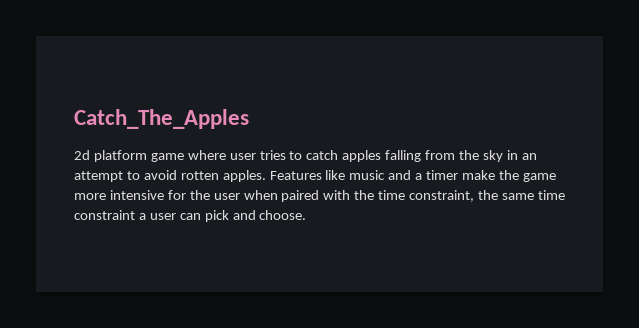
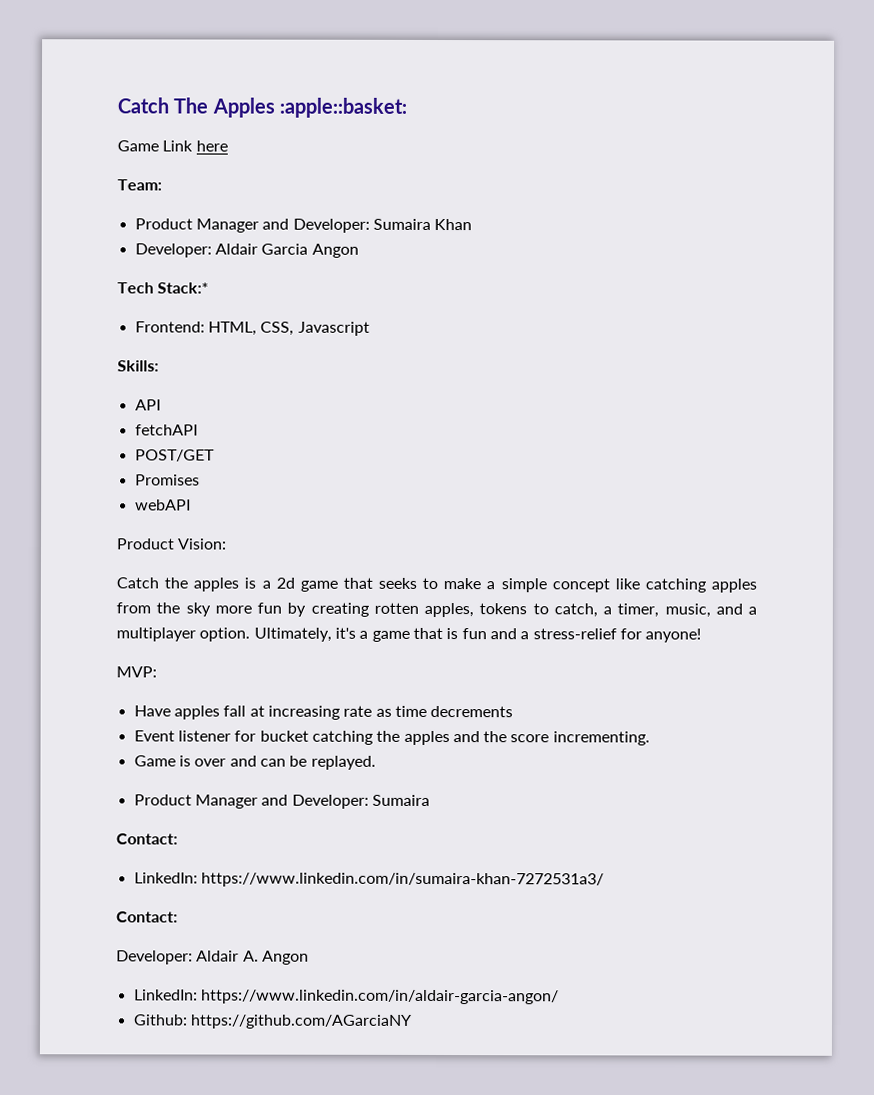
[74,109,249,129] [74,150,537,162] [74,170,556,182] [74,190,565,202] [74,210,307,222] Catch_The_Apples // 2d platform game where user tries to catch apples falling from the sky in an attempt to avoid rotten apples. Features like music and a timer make the game more intensive for the user when paired with the time constraint, the same time constraint a user can pick and choose. -> [117,97,408,118] [117,140,228,152] [117,179,162,191] [134,218,473,233] [134,243,359,258] [117,282,210,294] [134,321,370,336] [117,360,159,372] [134,399,161,411] [134,424,198,436] [134,449,215,462] [134,474,200,486] [134,499,191,511] [116,538,228,550] [116,577,757,593] [116,602,757,618] [116,627,702,643] [116,666,157,678] [133,705,514,720] [133,730,650,746] [133,755,376,770] [133,794,430,809] [116,833,178,845] [133,872,604,888] [116,911,178,923] [116,950,309,965] [133,989,559,1005] [132,1014,412,1029] Catch The Apples :apple::basket: // Game Link here // Team: // Product Manager and Developer: Sumaira Khan // Developer: Aldair Garcia Angon // Tech Stack:* // Frontend: HTML, CSS, Javascript // Skills: // API // fetchAPI // POST/GET // Promises // webAPI // Product Vision: // Catch the apples is a 2d game that seeks to make a simple concept like catching apples from the sky more fun by creating rotten apples, tokens to catch, a timer, music, and a multiplayer option. Ultimately, it's a game that is fun and a stress-relief for anyone! // MVP: // Have apples fall at increasing rate as time decrements // Event listener for bucket catching the apples and the score incrementing. // Game is over and can be replayed. // Product Manager and Developer: Sumaira // Contact: // LinkedIn: https://www.linkedin.com/in/sumaira-khan-7272531a3/ // Contact: // Developer: Aldair A. Angon // LinkedIn: https://www.linkedin.com/in/aldair-garcia-angon/ // Github: https://github.com/AGarciaNY

